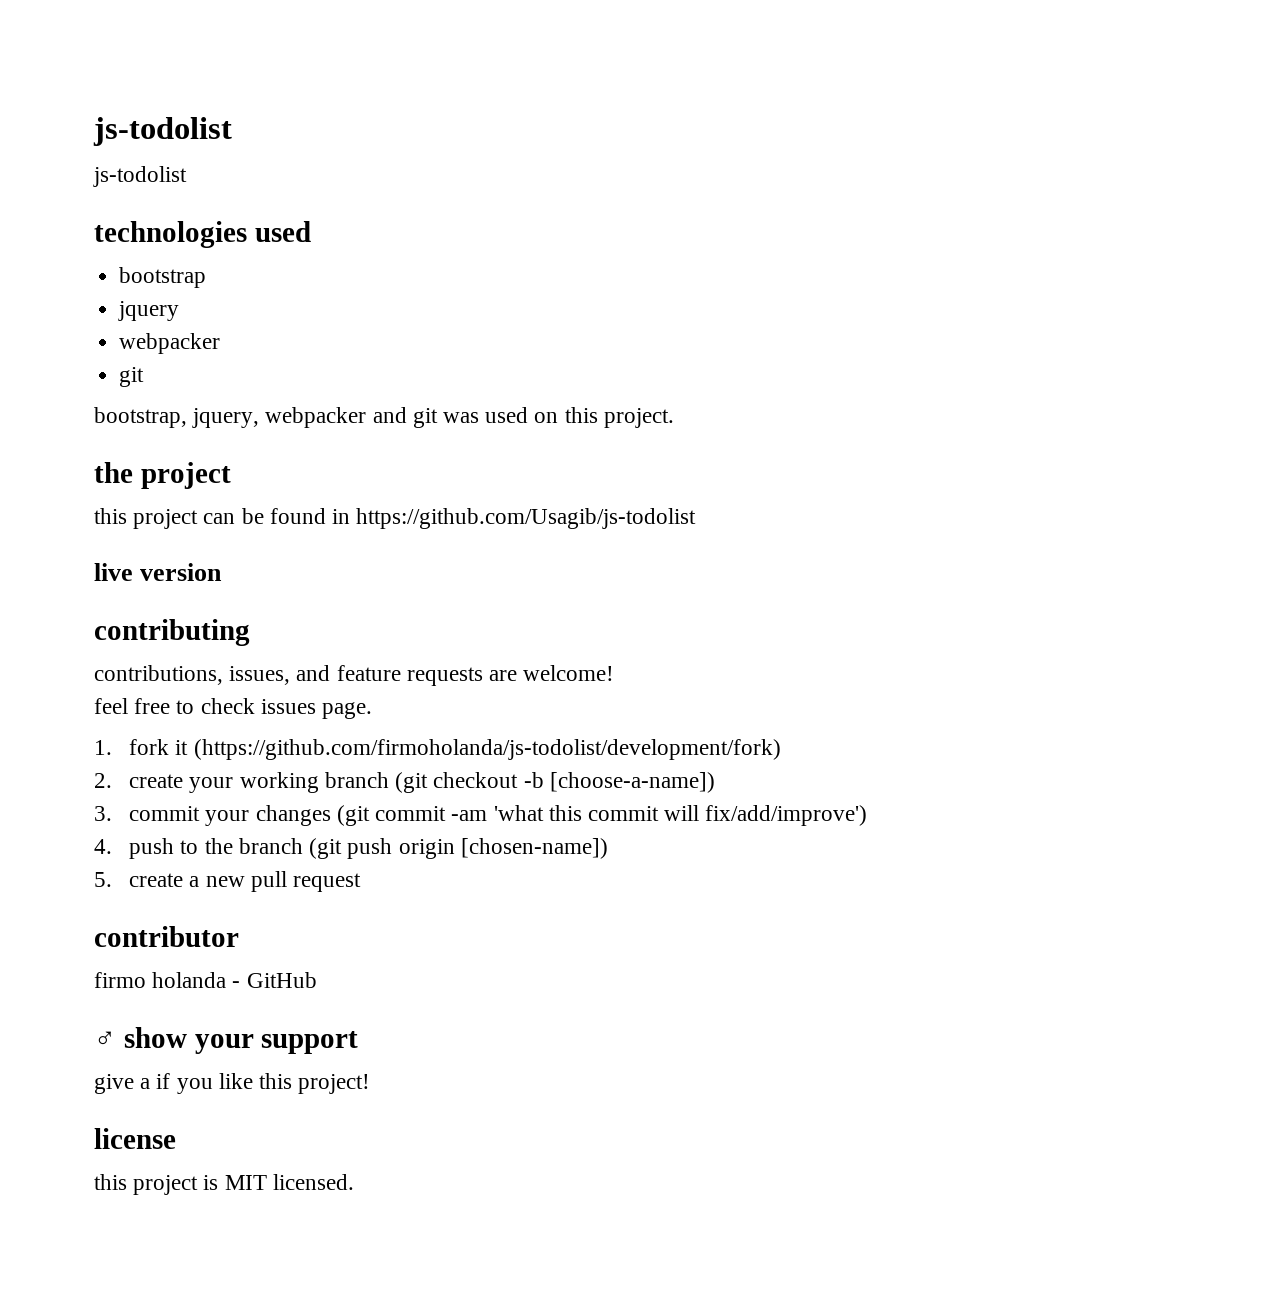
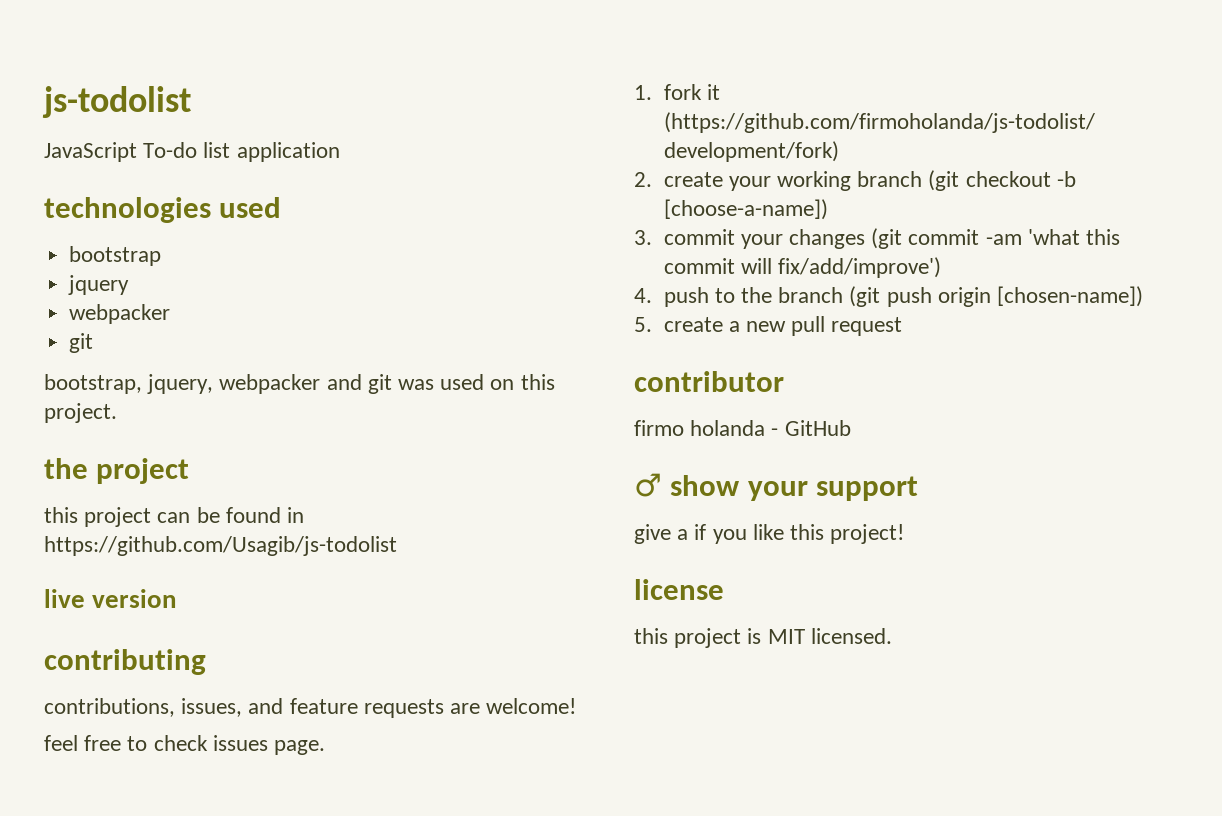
[93,117,232,146] [93,166,187,187] js-todolist // js-todolist -> [42,86,191,118] [44,142,340,162] js-todolist // JavaScript To-do list application

